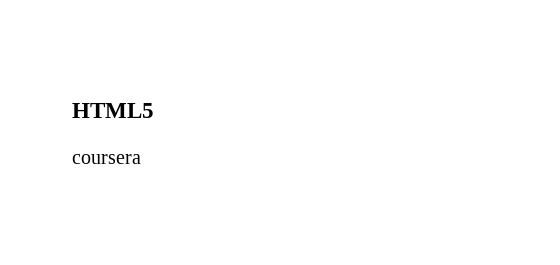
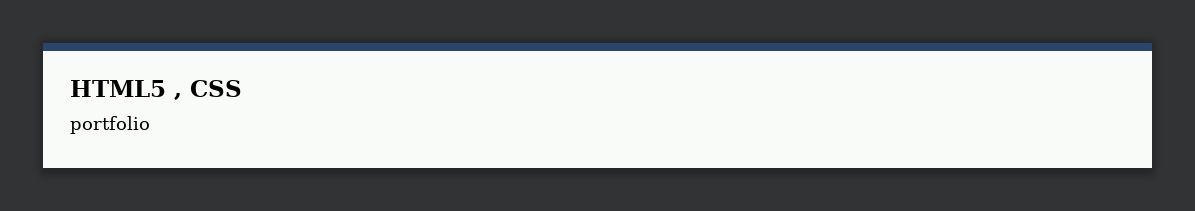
[72,154,141,164] // coursera -> [174,80,242,100] [70,116,150,134] , CSS // portfolio

